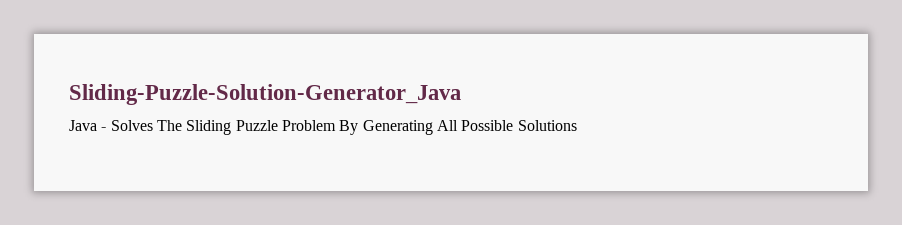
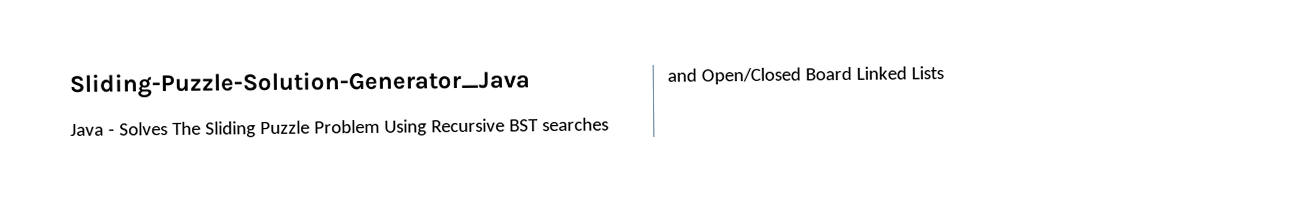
[339,120,577,135] By Generating All Possible Solutions -> [383,117,609,136] [667,66,944,85] Using Recursive BST searches and Open/Closed Board Linked Lists

